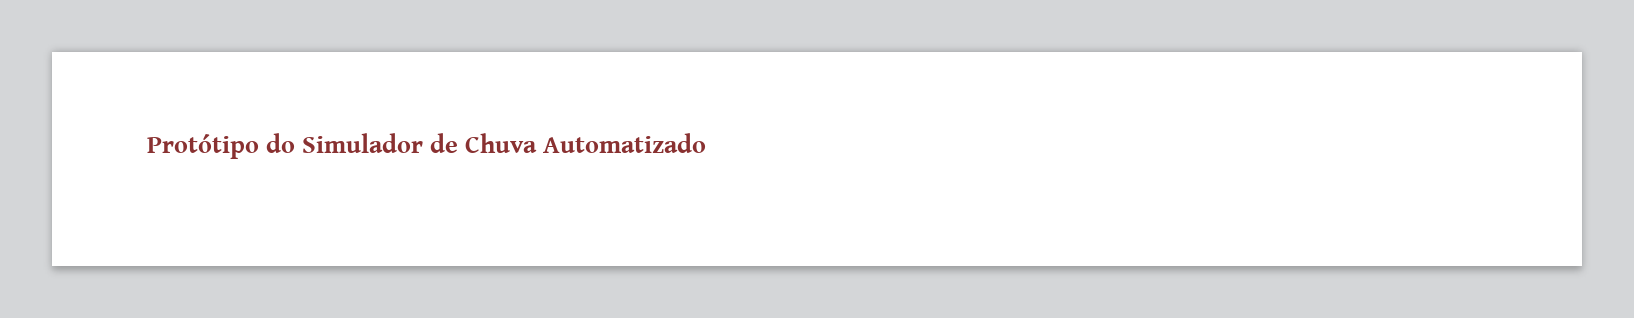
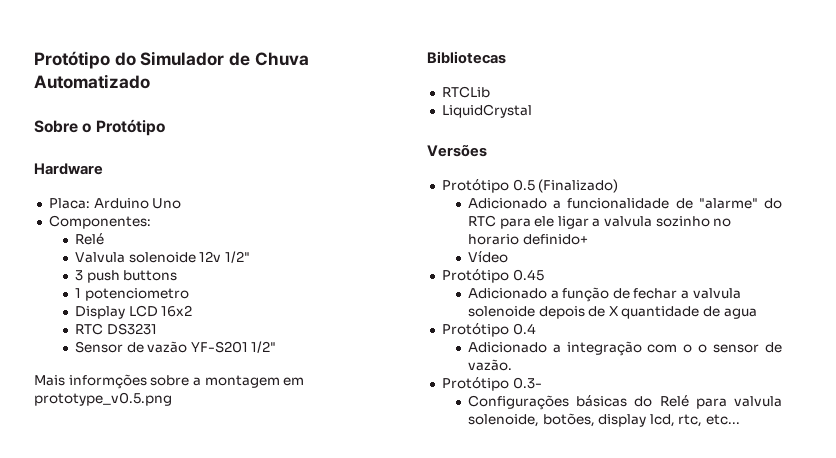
(707, 143) none -> [34,119,165,136] [34,163,103,175] [48,198,182,209] [48,215,151,229] [74,233,104,245] [74,251,250,263] [74,270,178,283] [74,288,189,301] [74,305,193,319] [74,323,157,335] [74,341,277,353] [34,374,305,389] [34,392,172,406] [427,51,506,64] [441,86,490,98] [441,104,532,118] [427,144,487,157] [441,179,619,193] [467,198,782,209] [467,215,732,229] [467,234,588,245] [467,251,508,263] [441,269,544,283] [467,287,741,302] [467,306,757,319] [441,323,536,337] [467,341,782,356] [467,359,512,371] [441,377,542,391] [467,395,782,410] [467,413,741,427] // Sobre o Protótipo // Hardware // Placa: Arduino Uno // Componentes: // Relé // Valvula solenoide 12v 1/2" // 3 push buttons // 1 potenciometro // Display LCD 16x2 // RTC DS3231 // Sensor de vazão YF-S201 1/2" // Mais informções sobre a montagem em prototype_v0.5.png // Bibliotecas // RTCLib // LiquidCrystal // Versões // Protótipo 0.5 (Finalizado) // Adicionado a funcionalidade de "alarme" do RTC para ele ligar a valvula sozinho no horario definido+ // Vídeo // Protótipo 0.45 // Adicionado a função de fechar a valvula solenoide depois de X quantidade de agua // Protótipo 0.4 // Adicionado a integração com o o sensor de vazão. // Protótipo 0.3- // Configurações básicas do Relé para valvula solenoide, botões, display lcd, rtc, etc...

